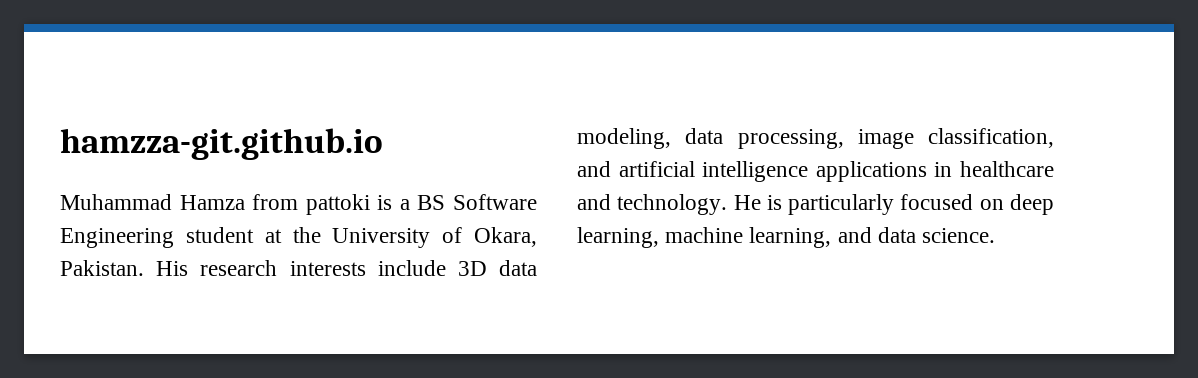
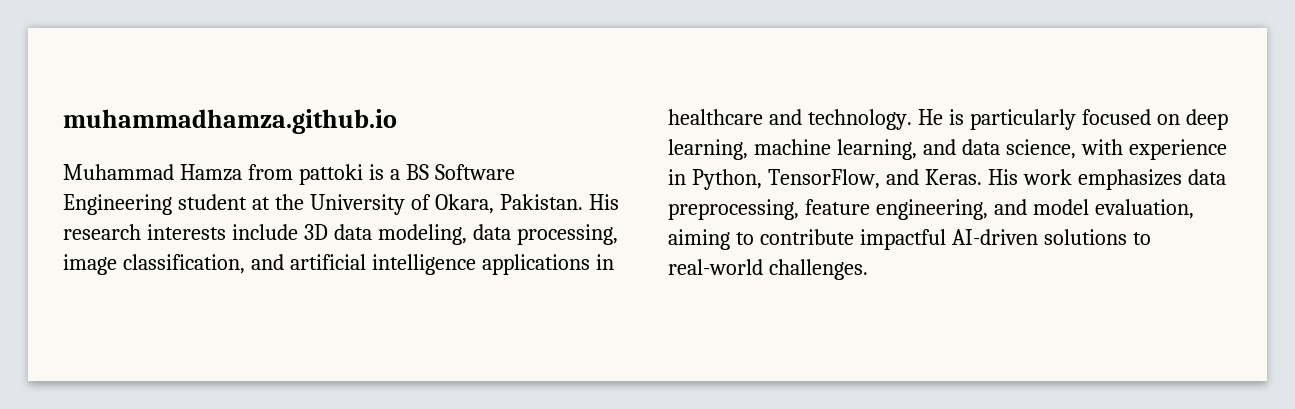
[60,128,383,160] hamzza-git.github.io -> [63,109,397,134] muhammadhamza.github.io
[922,228,996,243] science. -> [1005,139,1227,160] [668,169,1226,190] [668,199,1194,220] [668,229,1151,250] [668,259,868,280] science, with experience in Python, TensorFlow, and Keras. His work emphasizes data preprocessing, feature engineering, and model evaluation, aiming to contribute impactful AI-driven solutions to real-world challenges.

